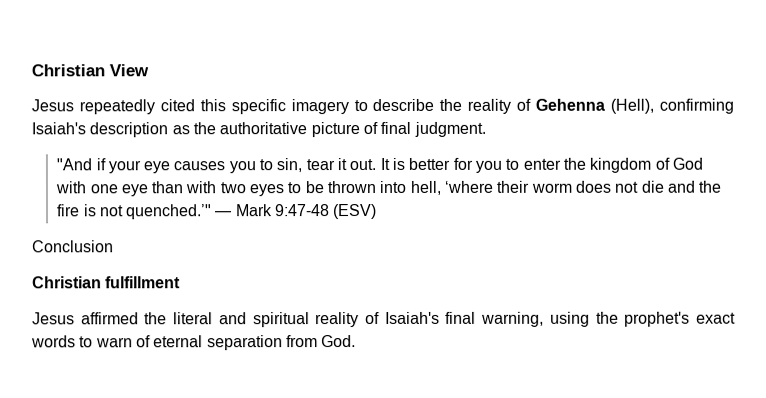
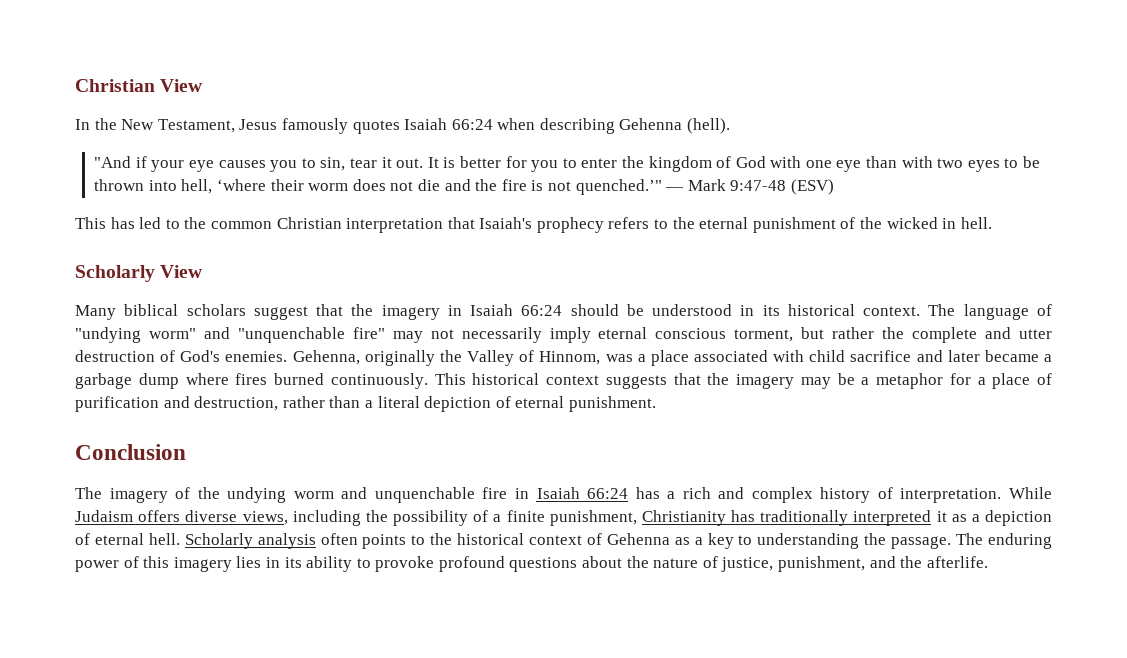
[31,98,734,115] [31,121,486,138] Jesus repeatedly cited this specific imagery to describe the reality of Gehenna (Hell), confirming Isaiah's description as the authoritative picture of final judgment. -> [75,118,731,134] In the New Testament, Jesus famously quotes Isaiah 66:24 when describing Gehenna (hell).
[32,240,114,253] [32,276,182,289] [32,311,736,328] [31,335,357,351] Conclusion // Christian fulfillment // Jesus affirmed the literal and spiritual reality of Isaiah's final warning, using the prophet's exact words to warn of eternal separation from God. -> [75,217,992,233] [75,265,203,282] [75,304,1053,320] [75,327,1052,343] [75,350,1052,366] [75,373,1052,389] [75,396,656,412] [75,444,186,460] [75,487,1052,503] [75,510,1052,526] [75,533,1053,549] [75,556,988,572] This has led to the common Christian interpretation that Isaiah's prophecy refers to the eternal punishment of the wicked in hell. // Scholarly View // Many biblical scholars suggest that the imagery in Isaiah 66:24 should be understood in its historical context. The language of "undying worm" and "unquenchable fire" may not necessarily imply eternal conscious torment, but rather the complete and utter destruction of God's enemies. Gehenna, originally the Valley of Hinnom, was a place associated with child sacrifice and later became a garbage dump where fires burned continuously. This historical context suggests that the imagery may be a metaphor for a place of purification and destruction, rather than a literal depiction of eternal punishment. // Conclusion // The imagery of the undying worm and unquenchable fire in Isaiah 66:24 has a rich and complex history of interpretation. While Judaism offers diverse views, including the possibility of a finite punishment, Christianity has traditionally interpreted it as a depiction of eternal hell. Scholarly analysis often points to the historical context of Gehenna as a key to understanding the passage. The enduring power of this imagery lies in its ability to provoke profound questions about the nature of justice, punishment, and the afterlife.

